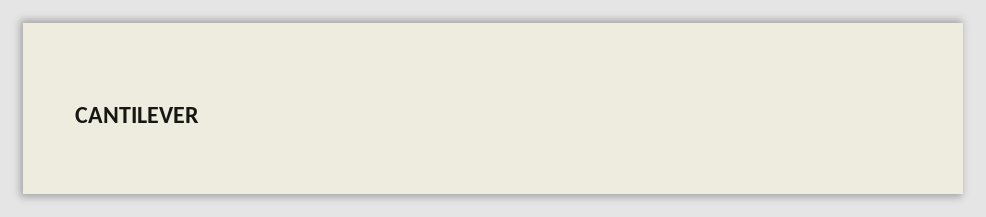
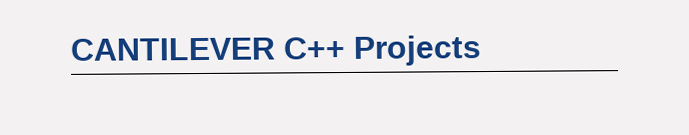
(199, 115) none -> [283,35,481,66] C++ Projects

